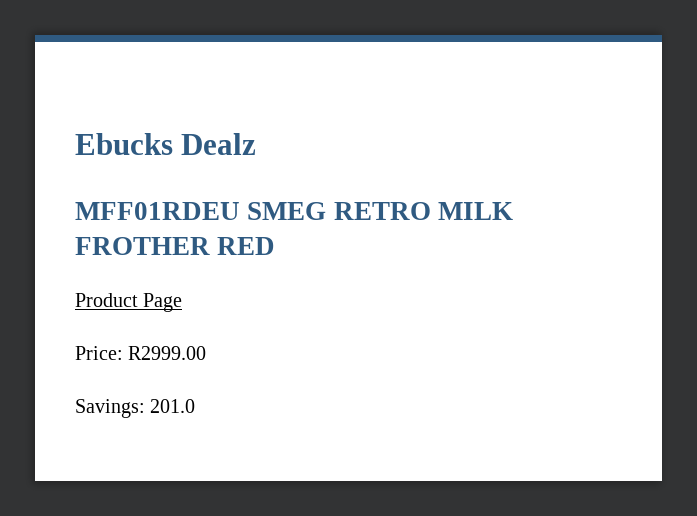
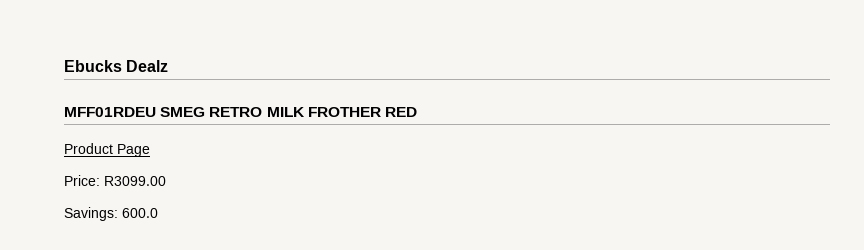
[128,346,207,360] R2999.00 -> [104,176,166,186] R3099.00
[150,399,196,413] 201.0 -> [122,208,158,218] 600.0

